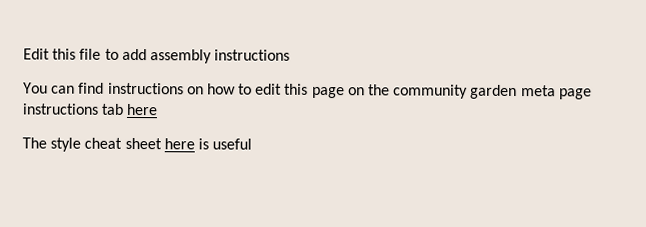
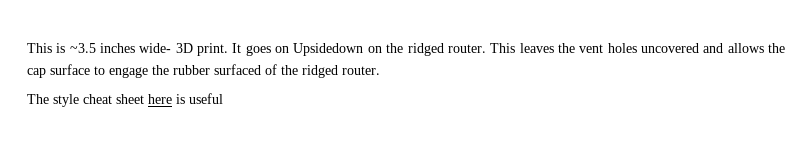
[23,48,291,64] [23,82,592,100] [22,103,159,116] Edit this file to add assembly instructions // You can find instructions on how to edit this page on the community garden meta page instructions tab here -> [27,43,785,56] [27,64,380,78] This is ~3.5 inches wide- 3D print. It goes on Upsidedown on the ridged router. This leaves the vent holes uncovered and allows the cap surface to engage the rubber surfaced of the ridged router.

